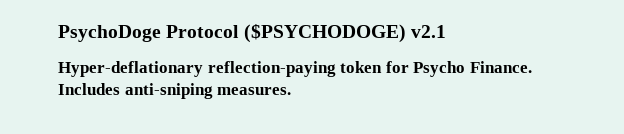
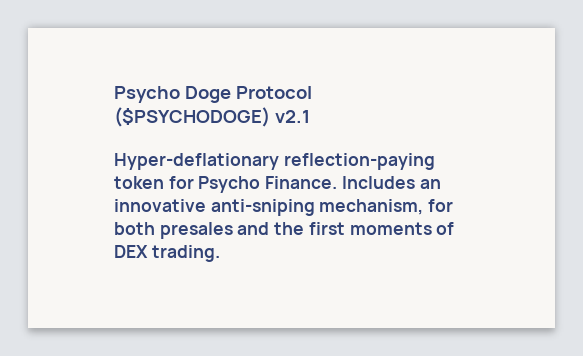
[58,25,161,42] PsychoDoge -> [114,86,231,103] Psycho Doge
[124,83,292,99] anti-sniping measures. -> [419,179,441,189] [114,199,454,216] [114,222,455,239] [114,245,220,262] an innovative anti-sniping mechanism, for both presales and the first moments of DEX trading.

